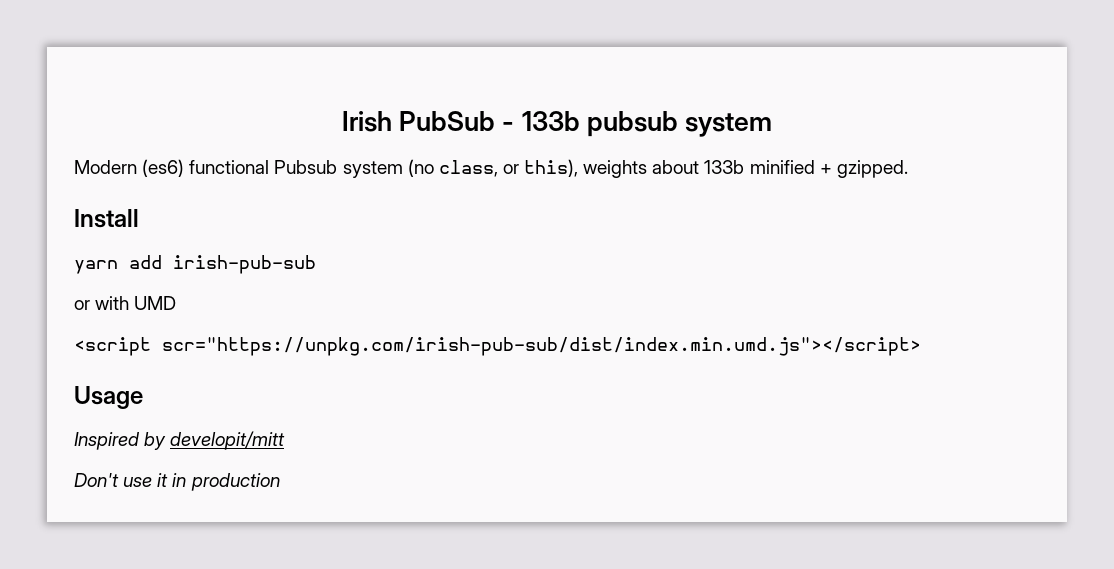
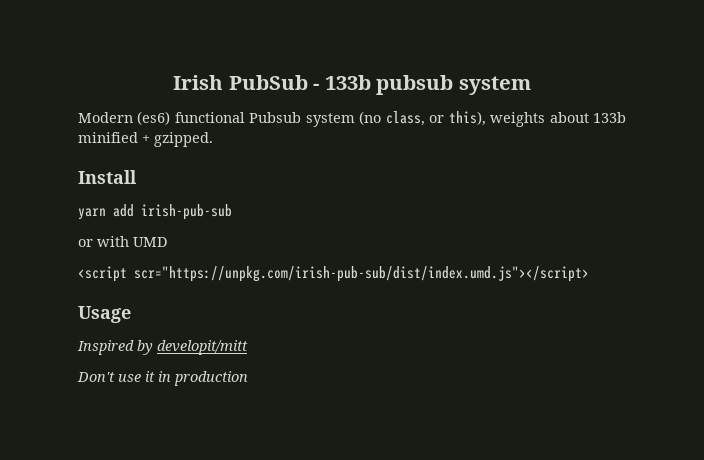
[162,337,921,356] scr="https://unpkg.com/irish-pub-sub/dist/index.min.umd.js"></script> -> [134,266,589,282] scr="https://unpkg.com/irish-pub-sub/dist/index.umd.js"></script>

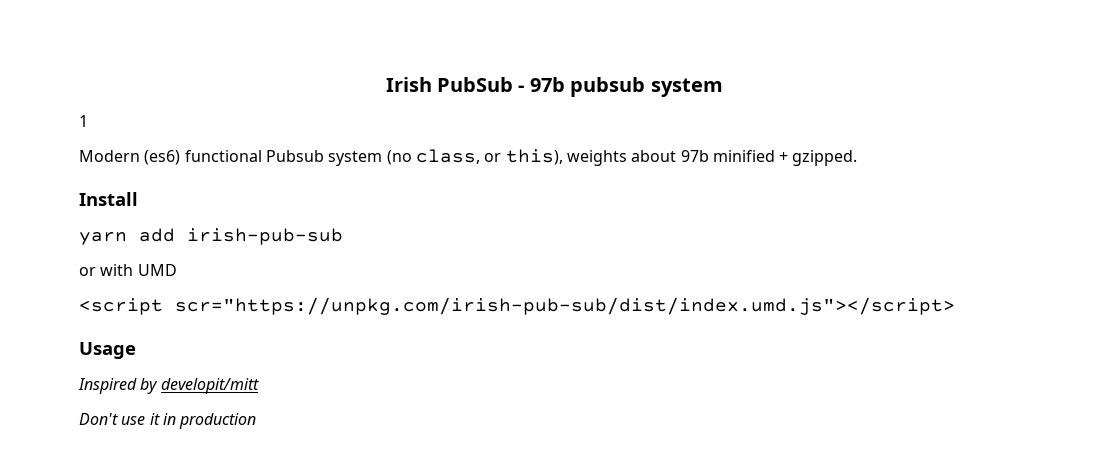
[324,75,371,90] 133b -> [529,77,565,92] 97b
(531, 85) none -> [79,115,88,127] // 1
[593,112,626,123] 133b -> [680,150,709,162] 97b

